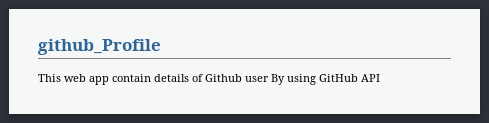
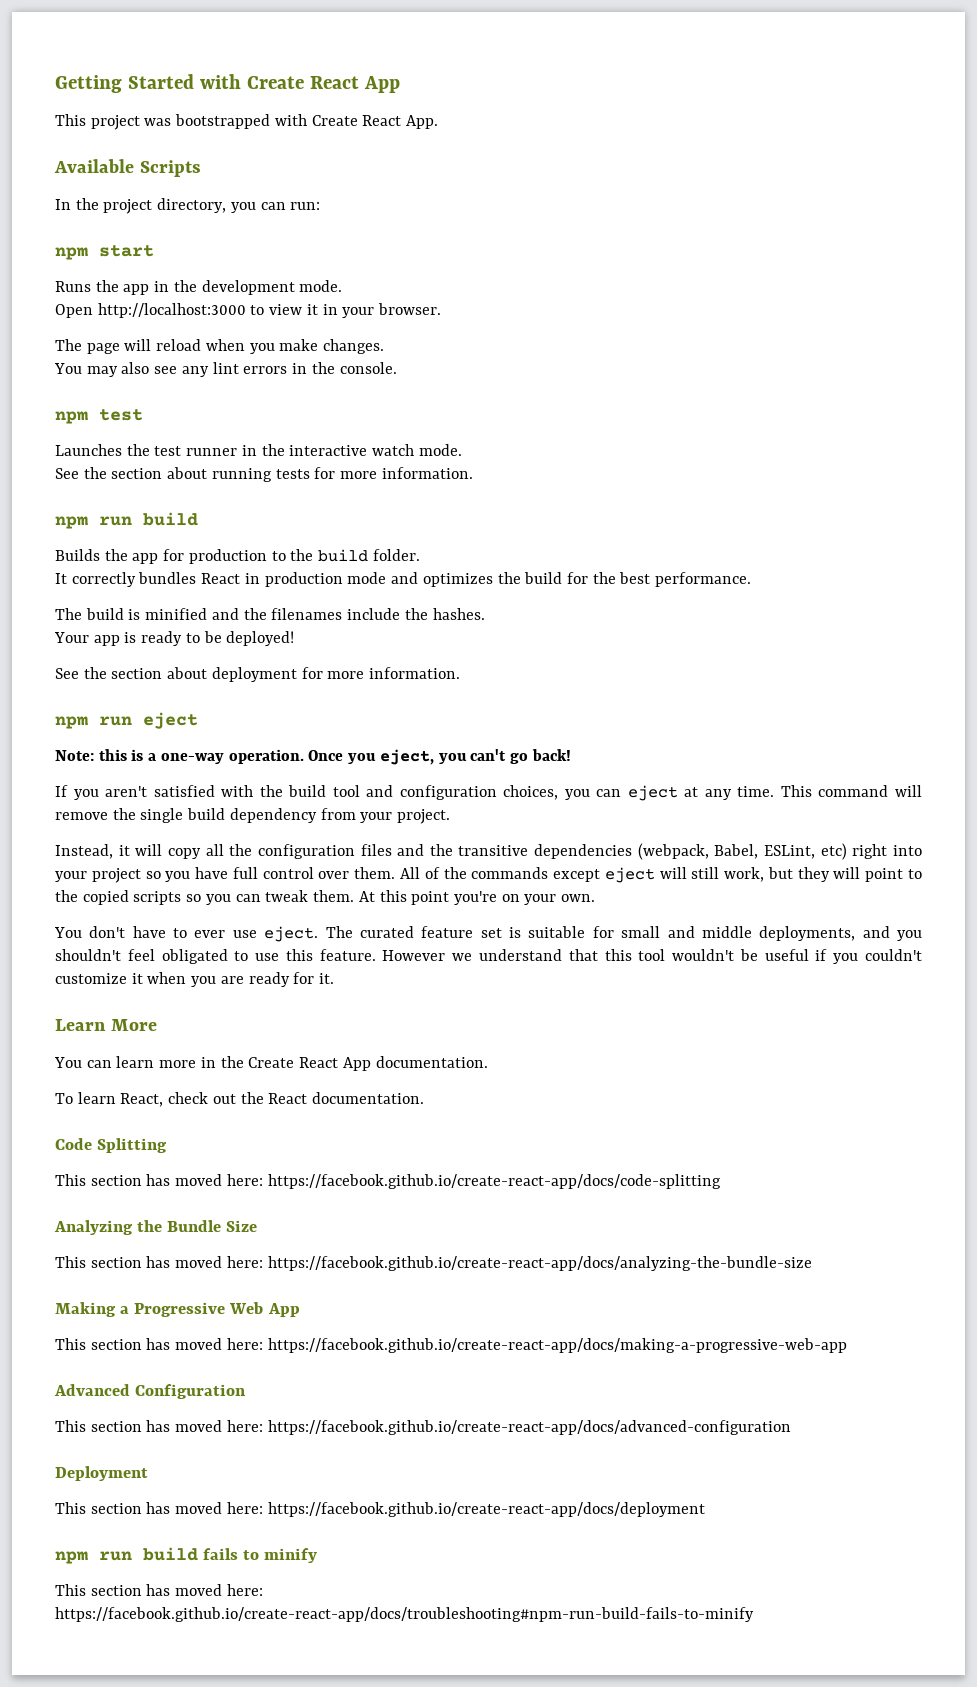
[38,39,161,55] [38,74,380,85] github_Profile // This web app contain details of Github user By using GitHub API -> [55,74,400,93] [55,114,439,130] [54,159,201,177] [55,198,321,214] [55,245,154,260] [55,280,343,295] [55,303,442,318] [55,339,385,354] [54,362,397,377] [55,409,143,424] [55,444,462,456] [55,467,473,482] [55,512,198,529] [55,549,420,564] [55,572,752,587] [55,608,485,620] [54,631,295,646] [55,667,461,682] [55,712,198,729] [55,749,571,765] [55,785,922,801] [55,808,451,824] [55,843,922,860] [55,867,922,883] [55,890,596,905] [54,926,922,942] [55,949,923,964] [55,972,335,987] [55,1019,157,1031] [54,1056,488,1071] [55,1092,425,1107] [55,1138,168,1153] [55,1174,721,1189] [54,1220,258,1235] [55,1256,812,1271] [55,1302,300,1317] [55,1338,847,1353] [54,1384,247,1399] [55,1420,791,1435] [55,1466,148,1481] [55,1502,705,1517] [55,1547,318,1564] [55,1584,263,1596] [55,1607,754,1622] Getting Started with Create React App // This project was bootstrapped with Create React App. // Available Scripts // In the project directory, you can run: // npm start // Runs the app in the development mode. // Open http://localhost:3000 to view it in your browser. // The page will reload when you make changes. // You may also see any lint errors in the console. // npm test // Launches the test runner in the interactive watch mode. // See the section about running tests for more information. // npm run build // Builds the app for production to the build folder. // It correctly bundles React in production mode and optimizes the build for the best performance. // The build is minified and the filenames include the hashes. // Your app is ready to be deployed! // See the section about deployment for more information. // npm run eject // Note: this is a one-way operation. Once you eject, you can't go back! // If you aren't satisfied with the build tool and configuration choices, you can eject at any time. This command will remove the single build dependency from your project. // Instead, it will copy all the configuration files and the transitive dependencies (webpack, Babel, ESLint, etc) right into your project so you have full control over them. All of the commands except eject will still work, but they will point to the copied scripts so you can tweak them. At this point you're on your own. // You don't have to ever use eject. The curated feature set is suitable for small and middle deployments, and you shouldn't feel obligated to use this feature. However we understand that this tool wouldn't be useful if you couldn't customize it when you are ready for it. // Learn More // You can learn more in the Create React App documentation. // To learn React, check out the React documentation. // Code Splitting // This section has moved here: https://facebook.github.io/create-react-app/docs/code-splitting // Analyzing the Bundle Size // This section has moved here: https://facebook.github.io/create-react-app/docs/analyzing-the-bundle-size // Making a Progressive Web App // This section has moved here: https://facebook.github.io/create-react-app/docs/making-a-progressive-web-app // Advanced Configuration // This section has moved here: https://facebook.github.io/create-react-app/docs/advanced-configuration // Deployment // This section has moved here: https://facebook.github.io/create-react-app/docs/deployment // npm run build fails to minify // This section has moved here: https://facebook.github.io/create-react-app/docs/troubleshooting#npm-run-build-fails-to-minify

